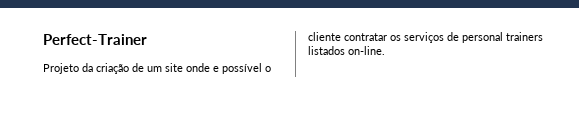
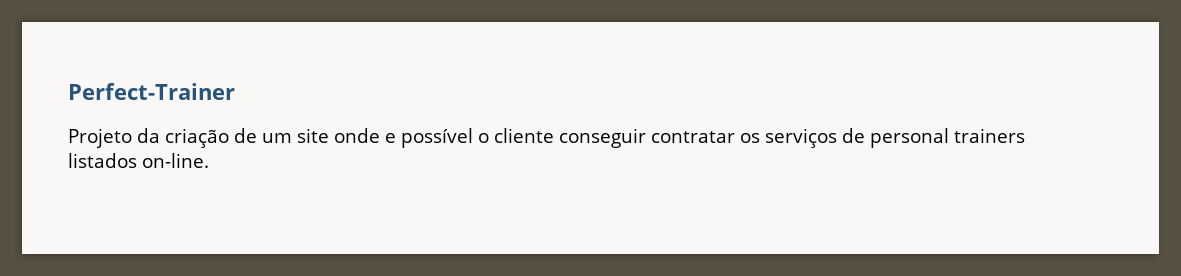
(341, 36) none -> [559,128,646,148] conseguir

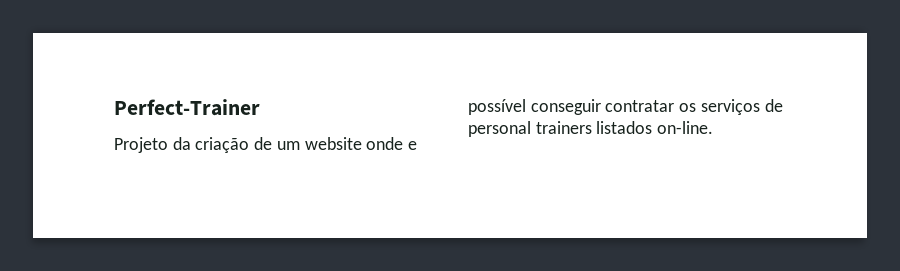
[297,128,329,143] site -> [304,137,362,150] website
[478,128,554,143] o cliente -> (526, 107) none

